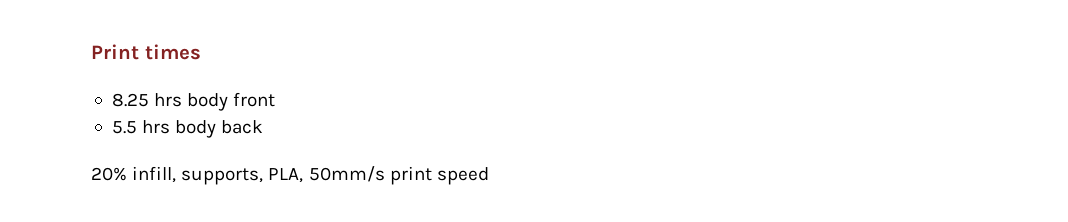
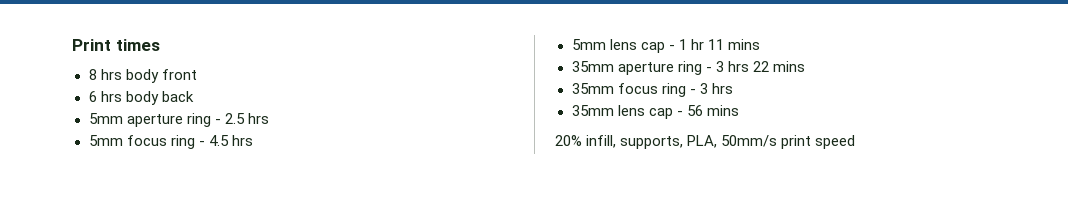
[111,93,149,107] 8.25 -> [88,69,97,80] 8
[111,121,137,134] 5.5 -> [88,91,97,102] 6
(264, 127) none -> [88,113,269,127] [88,135,253,149] [571,39,760,53] [571,61,805,75] [571,83,733,97] [571,105,739,119] // 5mm aperture ring - 2.5 hrs // 5mm focus ring - 4.5 hrs // 5mm lens cap - 1 hr 11 mins // 35mm aperture ring - 3 hrs 22 mins // 35mm focus ring - 3 hrs // 35mm lens cap - 56 mins

